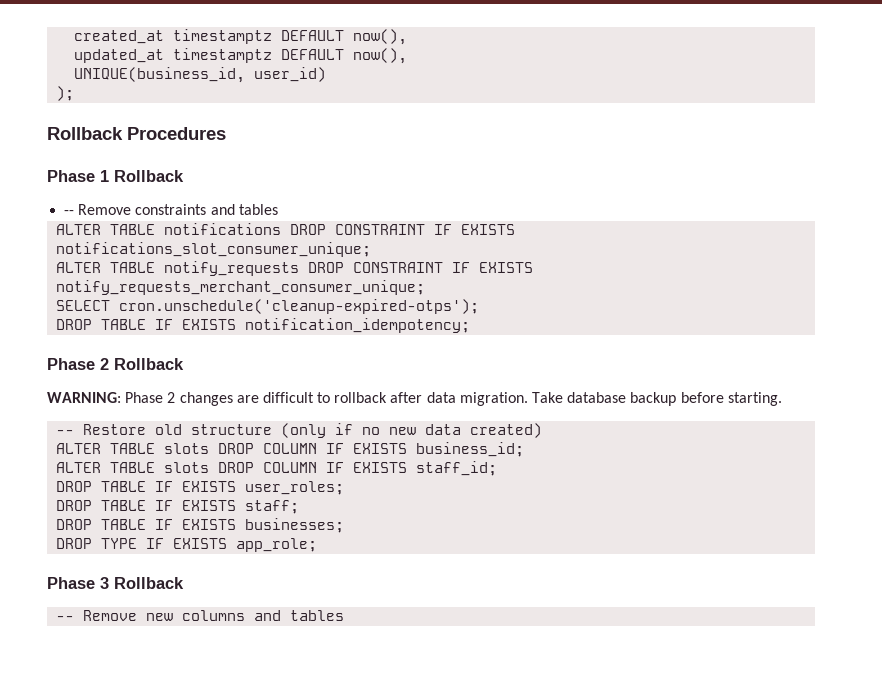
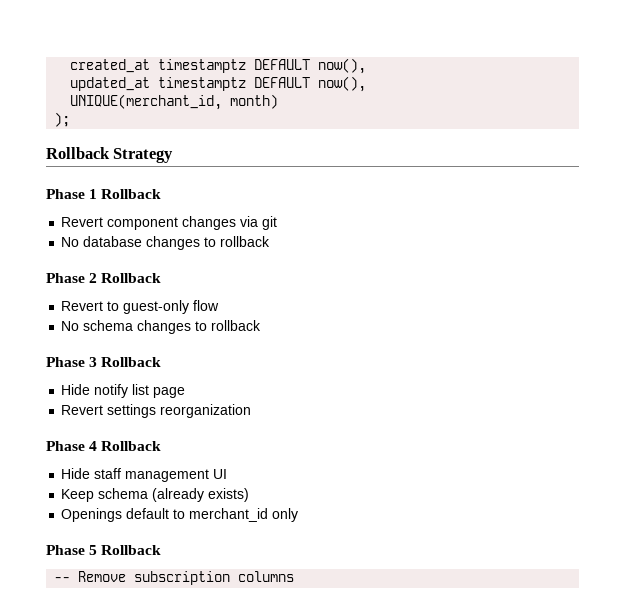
[74,67,327,83] UNIQUE(business_id, user_id) -> [70,94,279,110] UNIQUE(merchant_id, month)
[127,127,226,140] Procedures -> [113,148,174,163] Strategy
[64,204,278,215] [56,223,516,235] [56,242,372,257] [56,261,534,276] [56,280,426,295] [56,299,480,314] [56,318,471,333] [47,358,184,370] [47,392,782,406] [56,423,543,438] [56,442,525,457] [56,461,498,476] [56,481,345,495] [56,500,300,514] [56,518,345,533] [56,538,318,552] [47,577,184,589] [56,610,345,621] -- Remove constraints and tables // ALTER TABLE notifications DROP CONSTRAINT IF EXISTS notifications_slot_consumer_unique; // ALTER TABLE notify_requests DROP CONSTRAINT IF EXISTS notify_requests_merchant_consumer_unique; // SELECT cron.unschedule('cleanup-expired-otps'); // DROP TABLE IF EXISTS notification_idempotency; // Phase 2 Rollback // WARNING: Phase 2 changes are difficult to rollback after data migration. Take database backup before starting. // -- Restore old structure (only if no new data created) // ALTER TABLE slots DROP COLUMN IF EXISTS business_id; // ALTER TABLE slots DROP COLUMN IF EXISTS staff_id; // DROP TABLE IF EXISTS user_roles; // DROP TABLE IF EXISTS staff; // DROP TABLE IF EXISTS businesses; // DROP TYPE IF EXISTS app_role; // Phase 3 Rollback // -- Remove new columns and tables -> [61,216,278,230] [61,236,271,250] [46,273,162,283] [61,300,220,314] [61,320,262,334] [46,357,162,367] [61,384,186,398] [61,404,252,418] [46,441,162,451] [61,468,228,482] [61,488,250,502] [61,508,299,522] [46,545,162,555] [54,571,295,585] Revert component changes via git // No database changes to rollback // Phase 2 Rollback // Revert to guest-only flow // No schema changes to rollback // Phase 3 Rollback // Hide notify list page // Revert settings reorganization // Phase 4 Rollback // Hide staff management UI // Keep schema (already exists) // Openings default to merchant_id only // Phase 5 Rollback // -- Remove subscription columns

